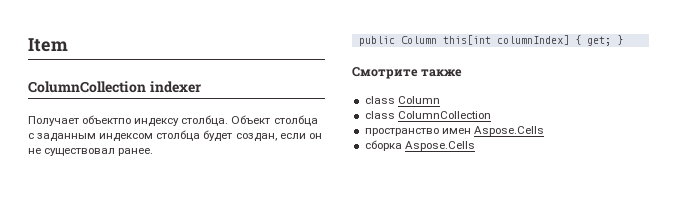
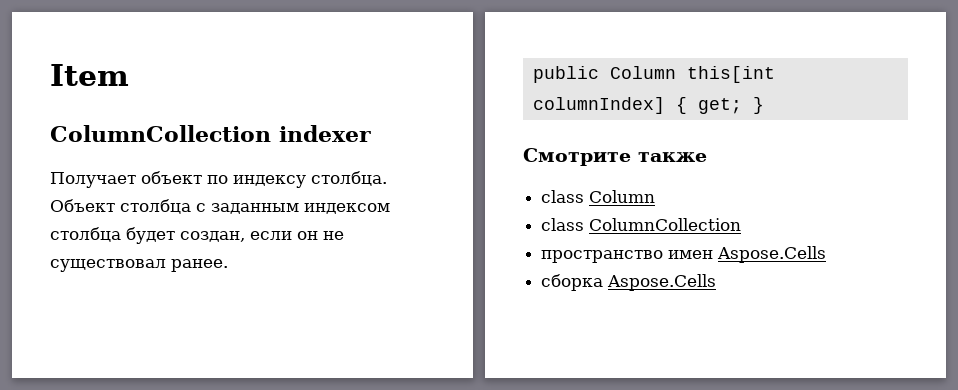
[82,115,132,124] объектпо -> [141,171,228,184] объект по

